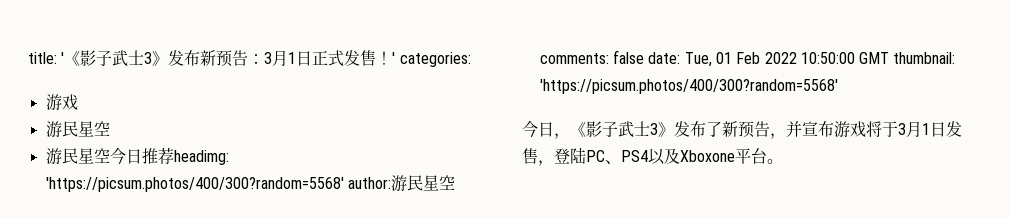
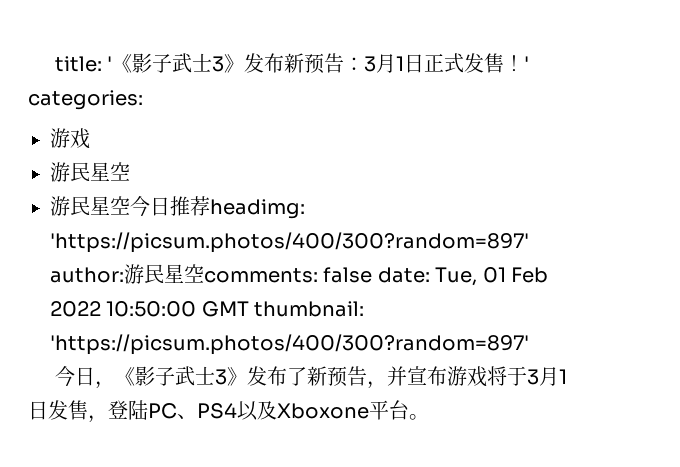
[45,177,344,192] 'https://picsum.photos/400/300?random=5568' -> [50,232,529,253] 'https://picsum.photos/400/300?random=897'
[539,79,838,94] 'https://picsum.photos/400/300?random=5568' -> [50,334,529,355] 'https://picsum.photos/400/300?random=897'

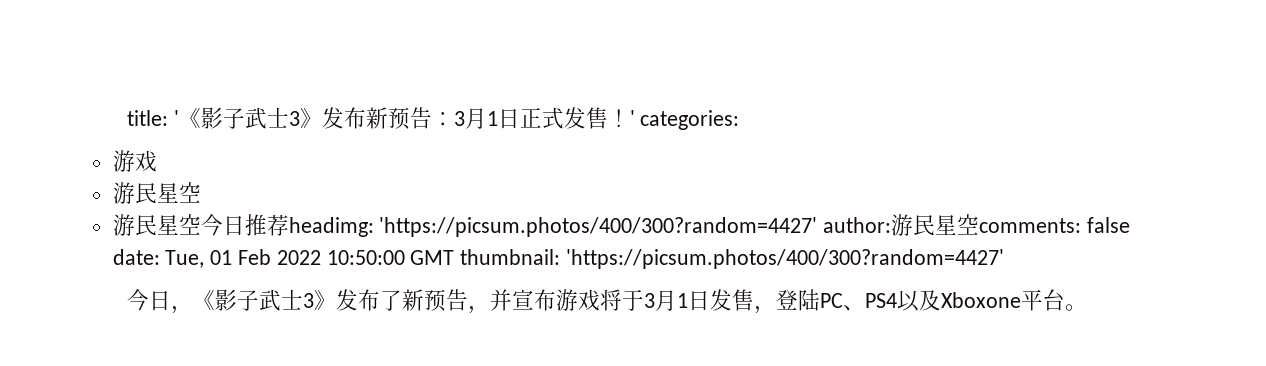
[50,232,529,253] 'https://picsum.photos/400/300?random=897' -> [379,217,818,237] 'https://picsum.photos/400/300?random=4427'
[50,334,529,355] 'https://picsum.photos/400/300?random=897' -> [566,249,1005,269] 'https://picsum.photos/400/300?random=4427'

